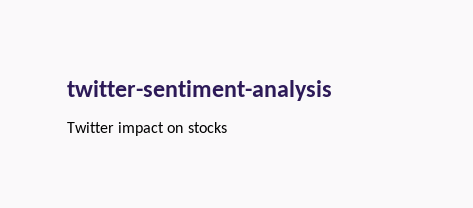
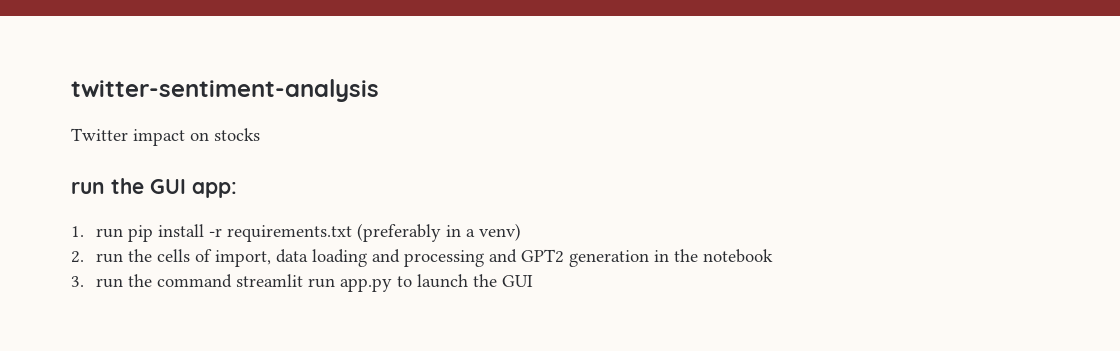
(227, 127) none -> [71,178,237,198] [71,223,521,242] [71,249,773,267] [71,274,533,292] // run the GUI app: // 1. run pip install -r requirements.txt (preferably in a venv) // 2. run the cells of import, data loading and processing and GPT2 generation in the notebook // 3. run the command streamlit run app.py to launch the GUI

